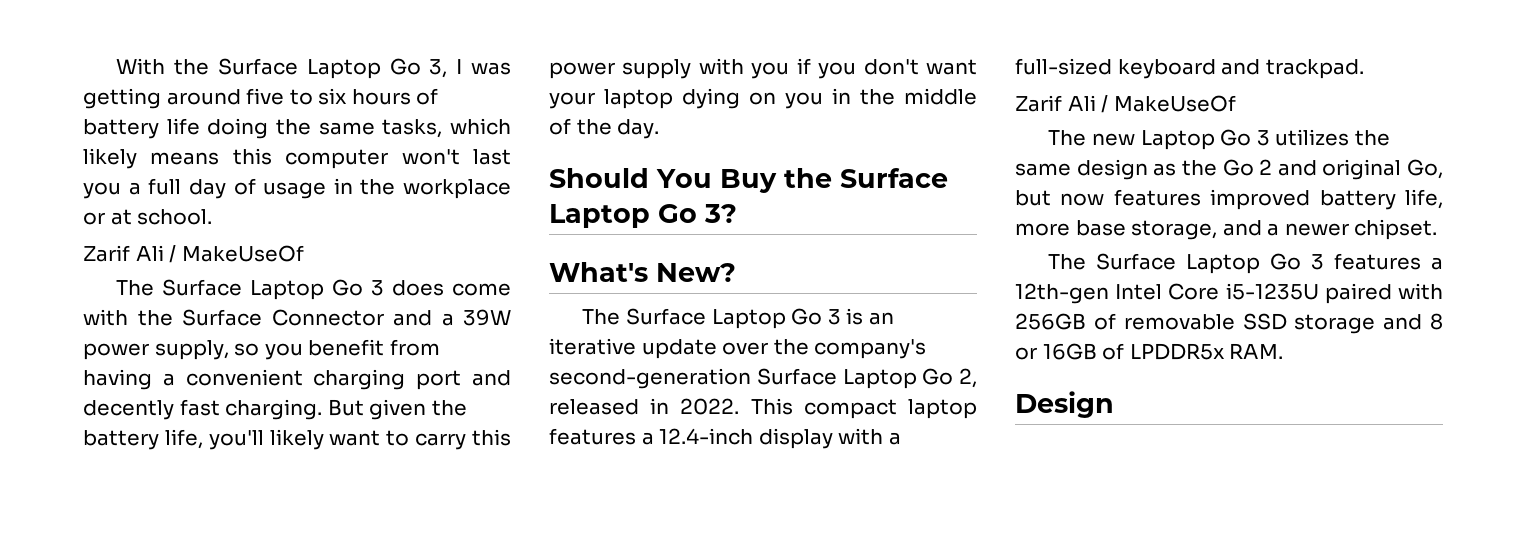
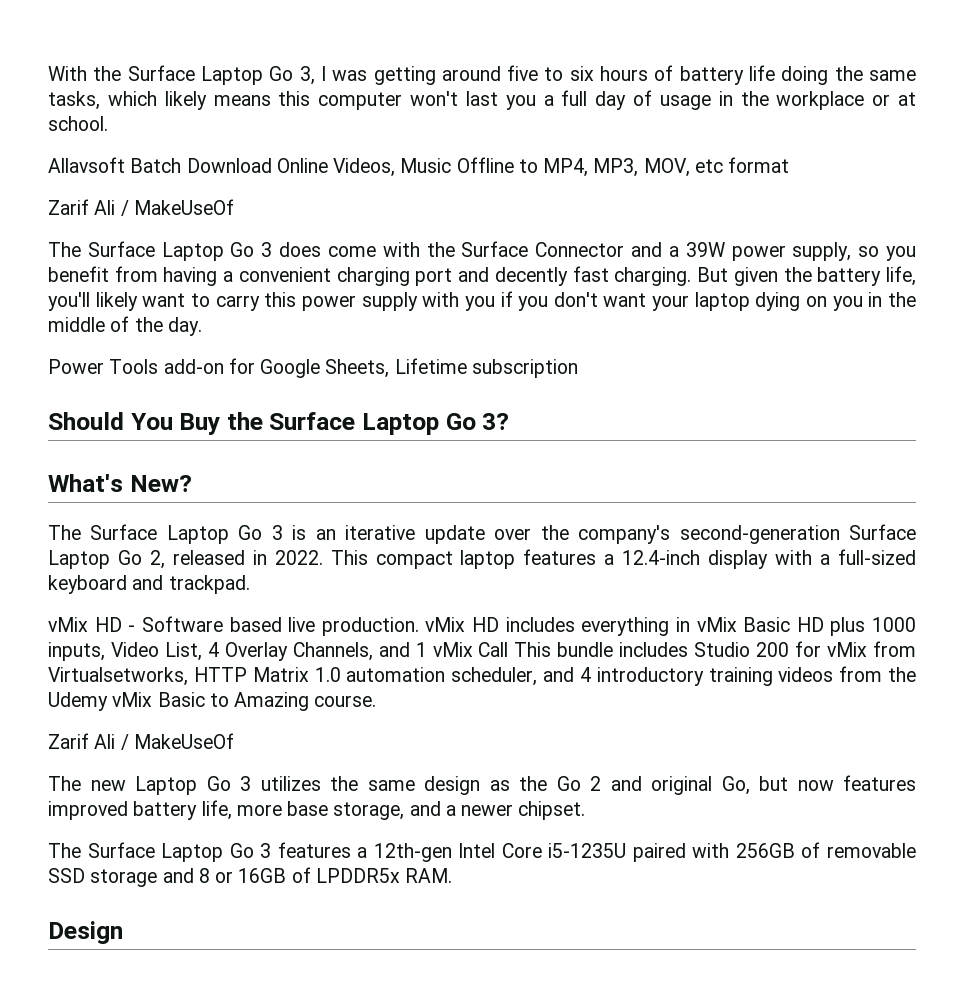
(213, 217) none -> [48,157,790,177] // Allavsoft Batch Download Online Videos, Music Offline to MP4, MP3, MOV, etc format
(660, 129) none -> [48,358,578,378] // Power Tools add-on for Google Sheets, Lifetime subscription
(1364, 69) none -> [48,616,916,636] [48,641,917,661] [48,666,917,686] [48,692,377,711] // vMix HD - Software based live production. vMix HD includes everything in vMix Basic HD plus 1000 inputs, Video List, 4 Overlay Channels, and 1 vMix Call This bundle includes Studio 200 for vMix from Virtualsetworks, HTTP Matrix 1.0 automation scheduler, and 4 introductory training videos from the Udemy vMix Basic to Amazing course.

